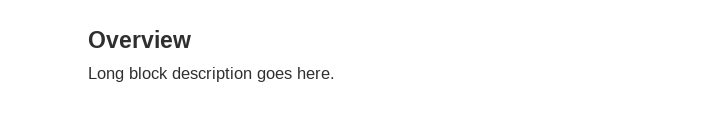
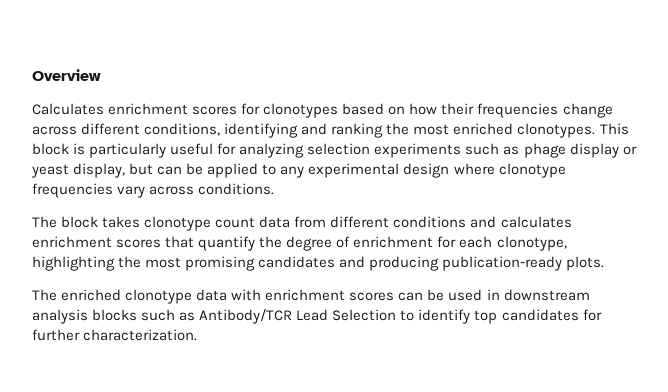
[88,67,335,82] Long block description goes here. -> [32,103,613,118] [32,123,629,138] [32,143,637,158] [31,163,566,178] [32,183,275,198] [32,216,572,231] [32,236,567,251] [32,256,605,271] [32,289,590,304] [32,309,602,324] [32,329,198,341] Calculates enrichment scores for clonotypes based on how their frequencies change across different conditions, identifying and ranking the most enriched clonotypes. This block is particularly useful for analyzing selection experiments such as phage display or yeast display, but can be applied to any experimental design where clonotype frequencies vary across conditions. // The block takes clonotype count data from different conditions and calculates enrichment scores that quantify the degree of enrichment for each clonotype, highlighting the most promising candidates and producing publication-ready plots. // The enriched clonotype data with enrichment scores can be used in downstream analysis blocks such as Antibody/TCR Lead Selection to identify top candidates for further characterization.

